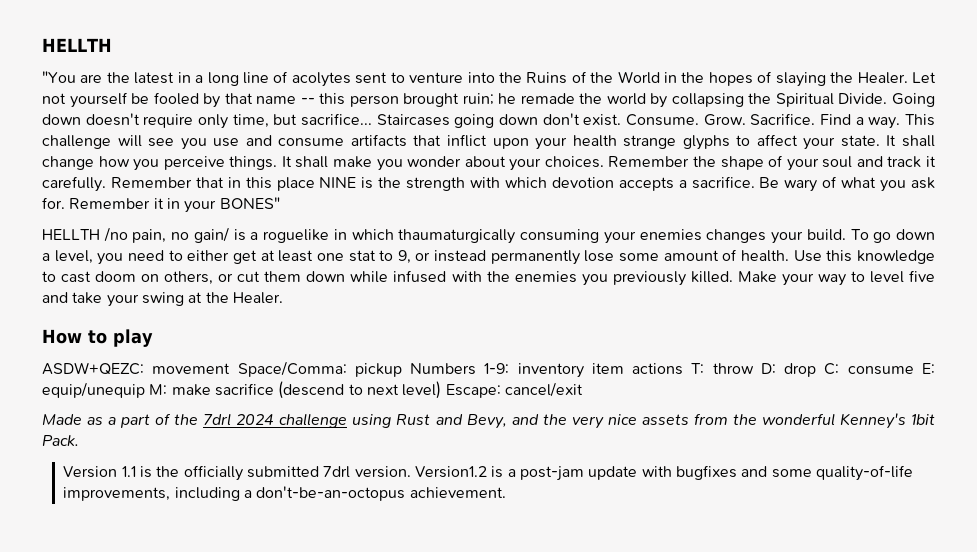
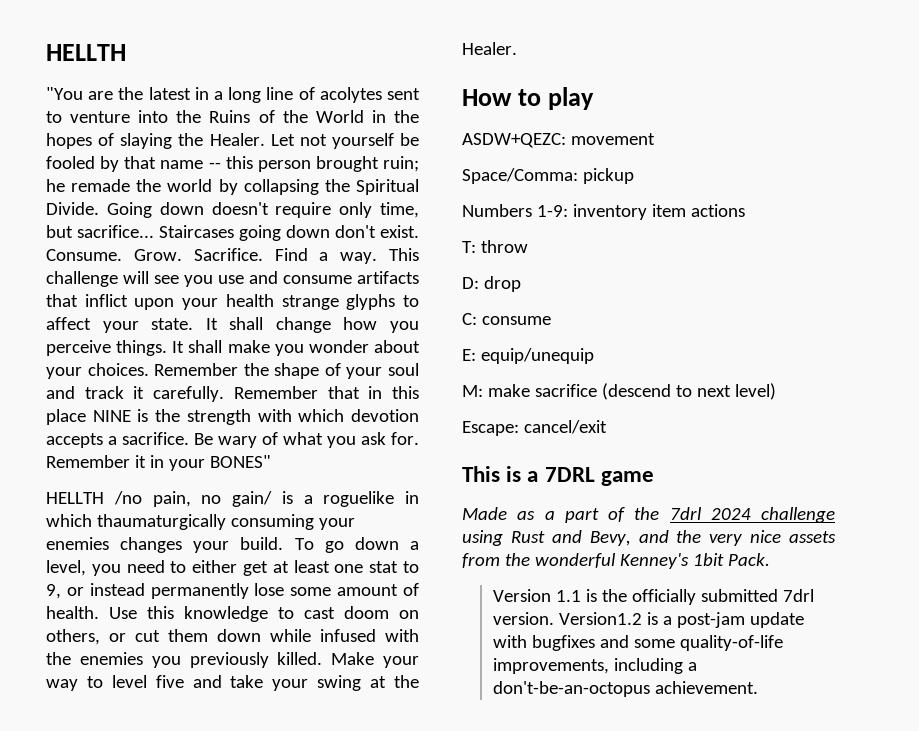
(231, 368) none -> (655, 139) //
(402, 370) none -> (634, 176) //
(684, 369) none -> (745, 210) //
(754, 368) none -> (528, 246) //
(817, 370) none -> (521, 284) //
(914, 370) none -> (551, 320) //
(145, 390) none -> (594, 356) //
(442, 390) none -> (776, 391) //
(583, 389) none -> [462,466,654,486] // This is a 7DRL game

